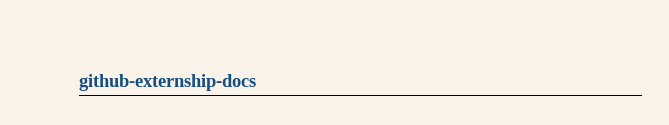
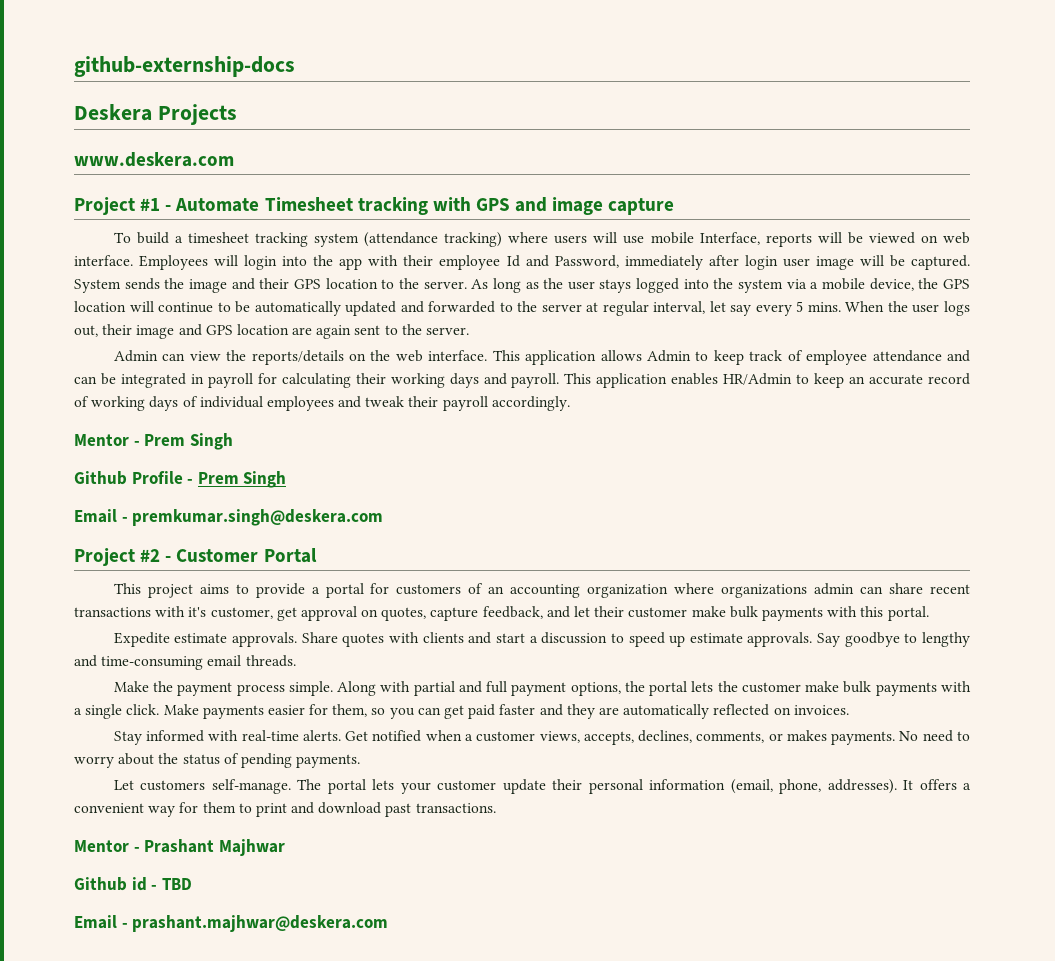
(256, 82) none -> [74,104,237,125] [74,152,234,167] [74,197,675,215] [113,232,971,247] [74,255,970,270] [74,278,971,293] [74,301,970,316] [74,324,470,339] [113,350,971,365] [74,373,971,388] [74,396,570,411] [74,433,233,450] [74,471,287,488] [74,509,384,526] [74,548,317,566] [113,583,970,598] [74,606,929,621] [113,632,971,647] [74,655,296,670] [113,681,971,696] [74,704,849,719] [113,730,971,745] [74,753,361,768] [113,779,972,794] [74,802,496,817] [74,839,285,856] [74,877,192,891] [74,915,389,932] // Deskera Projects // www.deskera.com // Project #1 - Automate Timesheet tracking with GPS and image capture // To build a timesheet tracking system (attendance tracking) where users will use mobile Interface, reports will be viewed on web interface. Employees will login into the app with their employee Id and Password, immediately after login user image will be captured. System sends the image and their GPS location to the server. As long as the user stays logged into the system via a mobile device, the GPS location will continue to be automatically updated and forwarded to the server at regular interval, let say every 5 mins. When the user logs out, their image and GPS location are again sent to the server. // Admin can view the reports/details on the web interface. This application allows Admin to keep track of employee attendance and can be integrated in payroll for calculating their working days and payroll. This application enables HR/Admin to keep an accurate record of working days of individual employees and tweak their payroll accordingly. // Mentor - Prem Singh // Github Profile - Prem Singh // Email - premkumar.singh@deskera.com // Project #2 - Customer Portal // This project aims to provide a portal for customers of an accounting organization where organizations admin can share recent transactions with it's customer, get approval on quotes, capture feedback, and let their customer make bulk payments with this portal. // Expedite estimate approvals. Share quotes with clients and start a discussion to speed up estimate approvals. Say goodbye to lengthy and time-consuming email threads. // Make the payment process simple. Along with partial and full payment options, the portal lets the customer make bulk payments with a single click. Make payments easier for them, so you can get paid faster and they are automatically reflected on invoices. // Stay informed with real-time alerts. Get notified when a customer views, accepts, declines, comments, or makes payments. No need to worry about the status of pending payments. // Let customers self-manage. The portal lets your customer update their personal information (email, phone, addresses). It offers a convenient way for them to print and download past transactions. // Mentor - Prashant Majhwar // Github id - TBD // Email - prashant.majhwar@deskera.com

